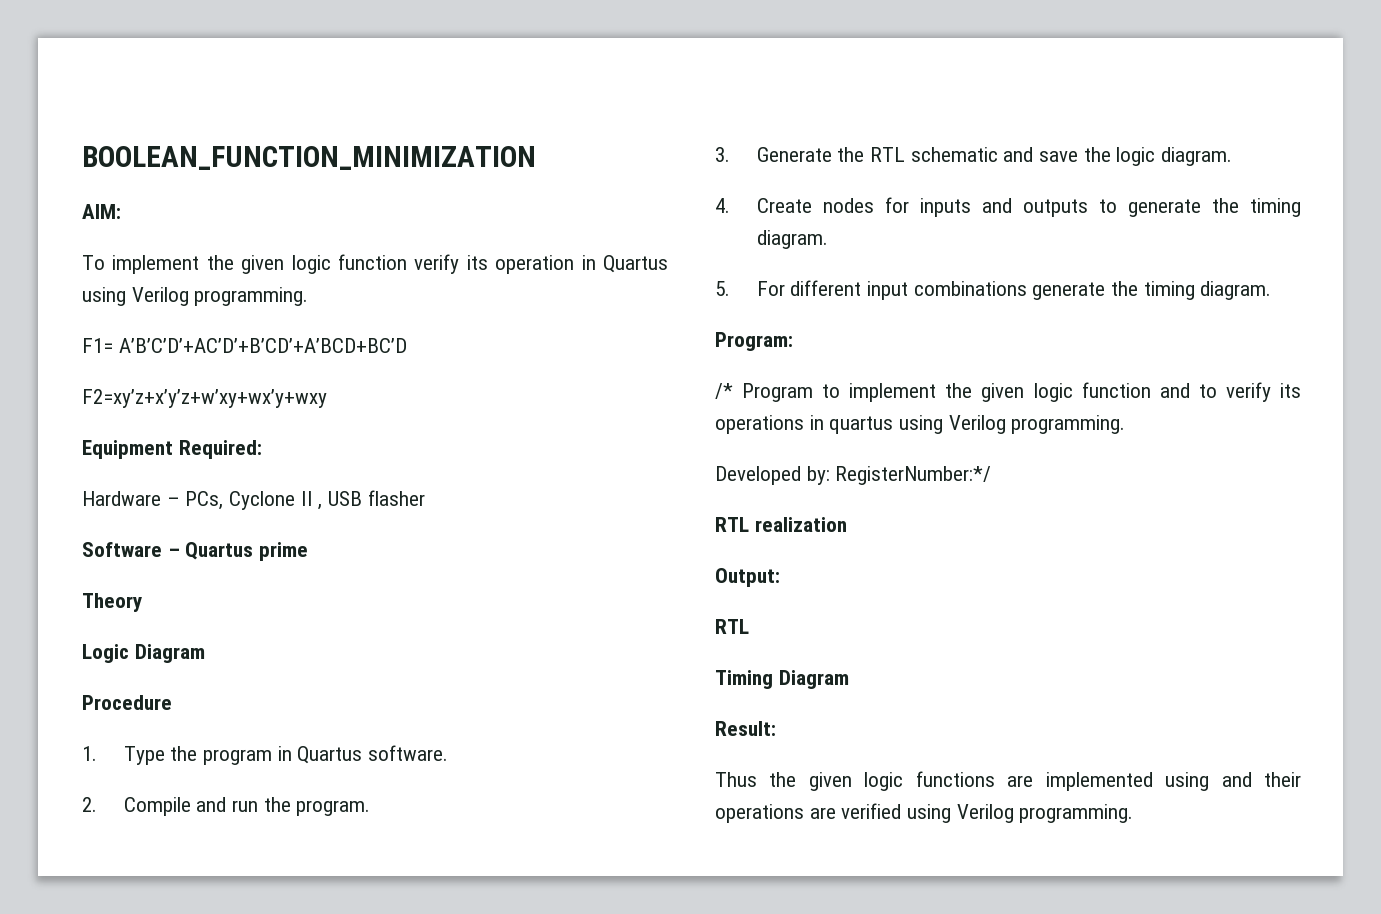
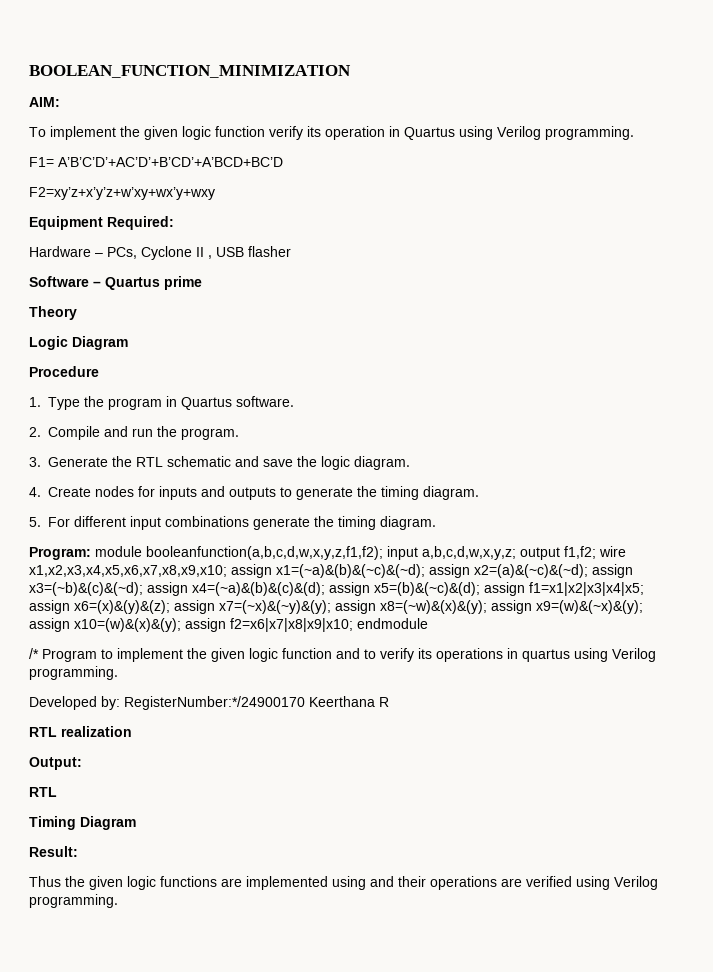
(793, 341) none -> [95,546,626,560] [29,564,633,578] [29,582,644,596] [29,600,643,614] [29,618,428,632] module booleanfunction(a,b,c,d,w,x,y,z,f1,f2); input a,b,c,d,w,x,y,z; output f1,f2; wire x1,x2,x3,x4,x5,x6,x7,x8,x9,x10; assign x1=(~a)&(b)&(~c)&(~d); assign x2=(a)&(~c)&(~d); assign x3=(~b)&(c)&(~d); assign x4=(~a)&(b)&(c)&(d); assign x5=(b)&(~c)&(d); assign f1=x1|x2|x3|x4|x5; assign x6=(x)&(y)&(z); assign x7=(~x)&(~y)&(y); assign x8=(~w)&(x)&(y); assign x9=(w)&(~x)&(y); assign x10=(w)&(x)&(y); assign f2=x6|x7|x8|x9|x10; endmodule
[835,466,992,485] RegisterNumber:*/ -> [124,696,389,710] RegisterNumber:*/24900170 Keerthana R

